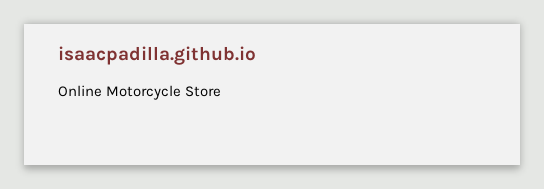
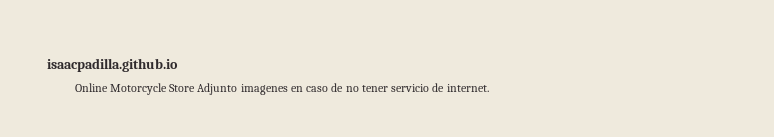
(222, 91) none -> [197,83,489,95] Adjunto imagenes en caso de no tener servicio de internet.

